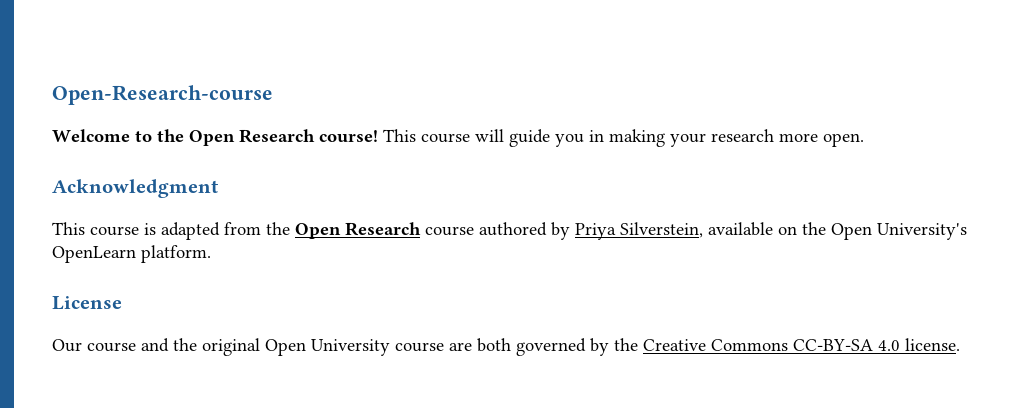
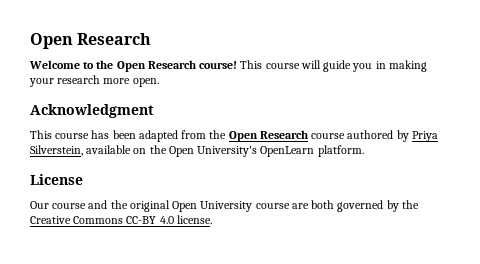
[52,85,273,105] Open-Research-course -> [30,33,152,49] Open Research
[144,223,156,235] is -> [91,130,136,139] has been
[793,339,873,351] CC-BY-SA -> [126,216,157,224] CC-BY

